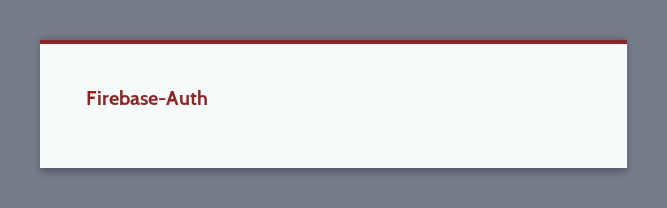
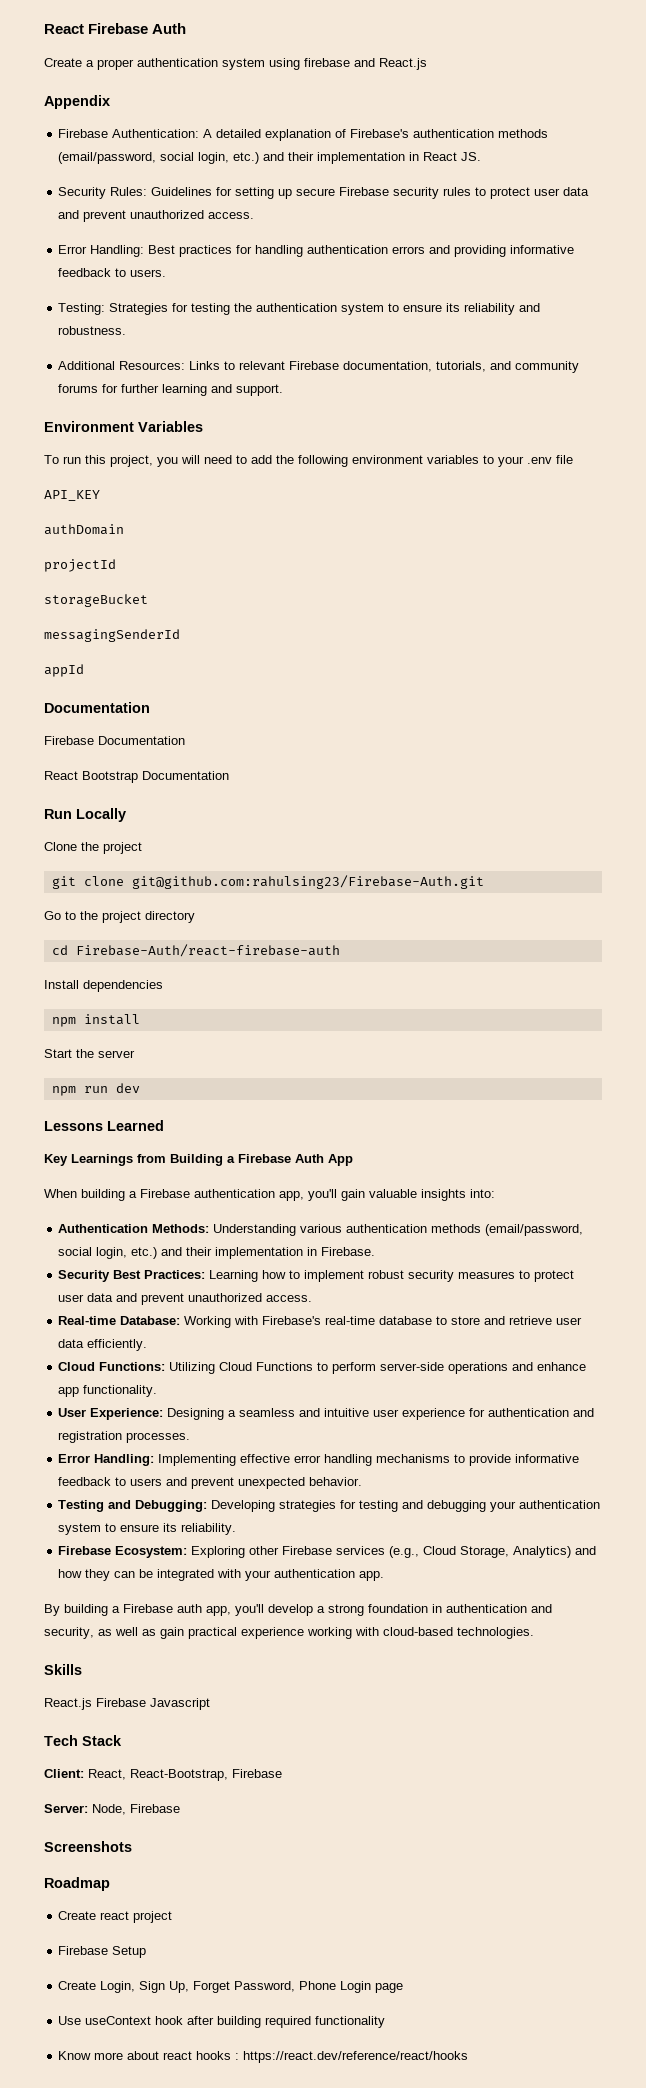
[86,90,208,105] Firebase-Auth -> [44,23,187,34] [44,58,427,70] [44,95,110,109] [58,129,549,141] [58,152,482,164] [58,187,590,199] [58,210,255,222] [58,245,575,257] [58,268,167,277] [58,303,541,315] [58,326,127,335] [58,361,580,373] [58,384,284,396] [44,421,203,432] [44,455,573,467] [44,490,100,501] [44,524,124,535] [44,559,116,572] [44,594,148,607] [44,629,180,642] [44,664,84,677] [44,702,150,713] [44,736,185,745] [44,771,229,783] [44,808,126,822] [44,842,142,854] [51,875,484,889] [44,911,195,923] [51,944,340,957] [44,980,163,992] [51,1014,140,1027] [44,1049,135,1058] [51,1083,140,1096] [44,1120,164,1131] [44,1154,353,1166] [44,1189,495,1201] [58,1224,584,1236] [58,1247,376,1259] [58,1270,575,1282] [58,1293,313,1305] [58,1316,583,1328] [58,1339,148,1351] [58,1362,587,1374] [58,1385,158,1397] [58,1408,595,1420] [58,1431,191,1443] [58,1454,580,1466] [58,1477,363,1489] [58,1500,601,1512] [58,1523,237,1535] [58,1546,597,1558] [58,1569,385,1581] [44,1604,552,1616] [44,1627,534,1639] [44,1664,82,1675] [44,1698,210,1710] [44,1735,122,1746] [44,1769,282,1781] [44,1804,180,1815] [44,1841,132,1852] [44,1877,110,1891] [58,1911,173,1923] [58,1946,147,1958] [58,1981,404,1993] [58,2016,386,2028] [58,2051,469,2063] React Firebase Auth // Create a proper authentication system using firebase and React.js // Appendix // Firebase Authentication: A detailed explanation of Firebase's authentication methods (email/password, social login, etc.) and their implementation in React JS. // Security Rules: Guidelines for setting up secure Firebase security rules to protect user data and prevent unauthorized access. // Error Handling: Best practices for handling authentication errors and providing informative feedback to users. // Testing: Strategies for testing the authentication system to ensure its reliability and robustness. // Additional Resources: Links to relevant Firebase documentation, tutorials, and community forums for further learning and support. // Environment Variables // To run this project, you will need to add the following environment variables to your .env file // API_KEY // authDomain // projectId // storageBucket // messagingSenderId // appId // Documentation // Firebase Documentation // React Bootstrap Documentation // Run Locally // Clone the project // git clone git@github.com:rahulsing23/Firebase-Auth.git // Go to the project directory // cd Firebase-Auth/react-firebase-auth // Install dependencies // npm install // Start the server // npm run dev // Lessons Learned // Key Learnings from Building a Firebase Auth App // When building a Firebase authentication app, you'll gain valuable insights into: // Authentication Methods: Understanding various authentication methods (email/password, social login, etc.) and their implementation in Firebase. // Security Best Practices: Learning how to implement robust security measures to protect user data and prevent unauthorized access. // Real-time Database: Working with Firebase's real-time database to store and retrieve user data efficiently. // Cloud Functions: Utilizing Cloud Functions to perform server-side operations and enhance app functionality. // User Experience: Designing a seamless and intuitive user experience for authentication and registration processes. // Error Handling: Implementing effective error handling mechanisms to provide informative feedback to users and prevent unexpected behavior. // Testing and Debugging: Developing strategies for testing and debugging your authentication system to ensure its reliability. // Firebase Ecosystem: Exploring other Firebase services (e.g., Cloud Storage, Analytics) and how they can be integrated with your authentication app. // By building a Firebase auth app, you'll develop a strong foundation in authentication and security, as well as gain practical experience working with cloud-based technologies. // Skills // React.js Firebase Javascript // Tech Stack // Client: React, React-Bootstrap, Firebase // Server: Node, Firebase // Screenshots // Roadmap // Create react project // Firebase Setup // Create Login, Sign Up, Forget Password, Phone Login page // Use useContext hook after building required functionality // Know more about react hooks : https://react.dev/reference/react/hooks

